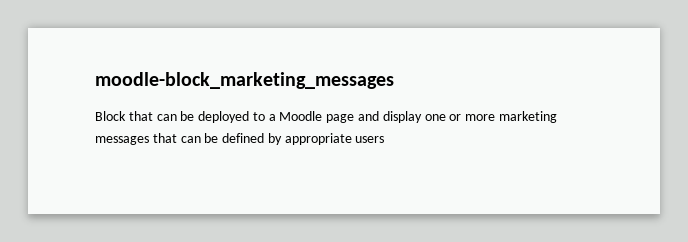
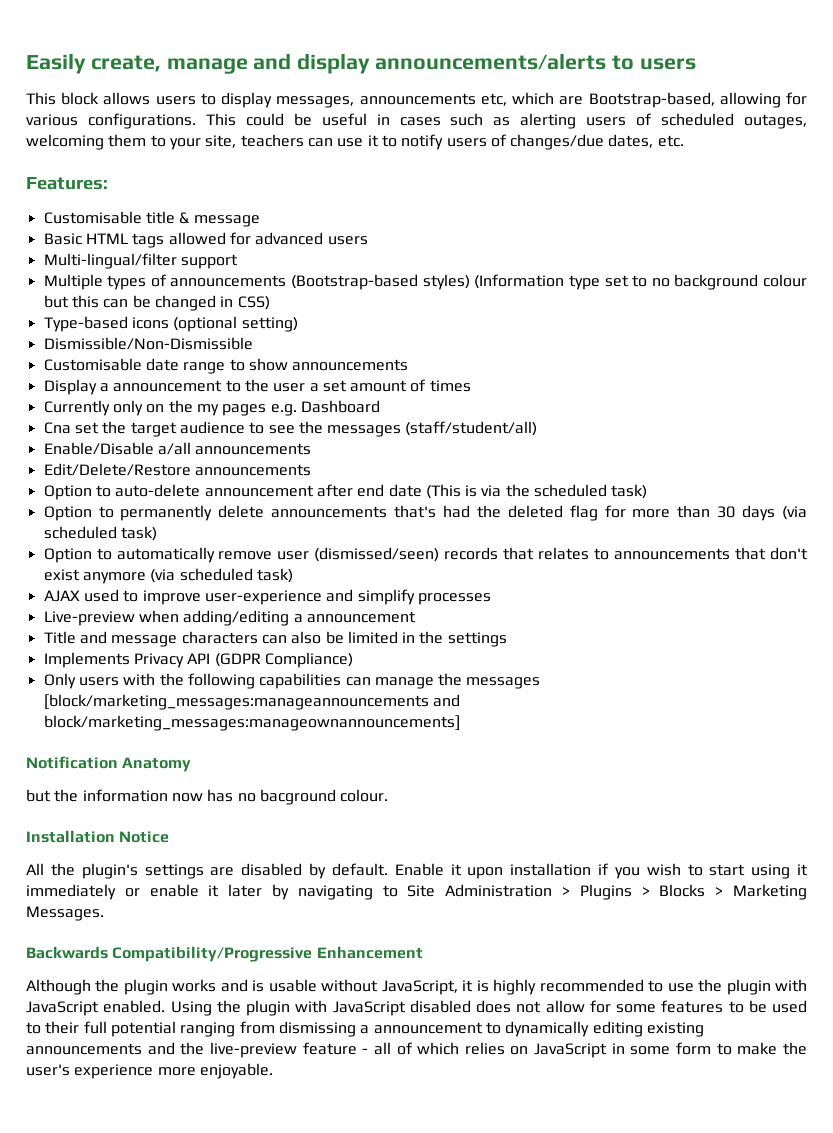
[95,72,394,89] [95,111,557,123] [95,133,385,145] moodle-block_marketing_messages // Block that can be deployed to a Moodle page and display one or more marketing messages that can be defined by appropriate users -> [26,53,696,74] [26,92,808,108] [26,113,808,129] [26,134,684,150] [26,177,108,190] [43,211,260,227] [43,232,368,248] [43,253,238,269] [43,274,808,290] [43,295,270,311] [43,316,298,332] [43,337,253,350] [43,358,409,374] [43,379,471,395] [43,400,380,416] [43,421,538,437] [43,442,312,455] [43,463,311,476] [43,484,648,500] [43,505,807,521] [43,526,157,541] [43,547,809,563] [43,568,293,584] [43,589,491,605] [43,610,416,626] [43,631,507,647] [43,652,353,668] [43,673,541,689] [43,694,460,710] [43,715,460,731] [26,756,192,772] [26,789,389,805] [26,830,170,843] [26,863,809,879] [26,884,807,900] [26,906,104,921] [26,946,423,962] [26,979,808,995] [26,1000,807,1016] [26,1021,704,1037] [26,1042,807,1058] [26,1063,273,1079] Easily create, manage and display announcements/alerts to users // This block allows users to display messages, announcements etc, which are Bootstrap-based, allowing for various configurations. This could be useful in cases such as alerting users of scheduled outages, welcoming them to your site, teachers can use it to notify users of changes/due dates, etc. // Features: // Customisable title & message // Basic HTML tags allowed for advanced users // Multi-lingual/filter support // Multiple types of announcements (Bootstrap-based styles) (Information type set to no background colour but this can be changed in CSS) // Type-based icons (optional setting) // Dismissible/Non-Dismissible // Customisable date range to show announcements // Display a announcement to the user a set amount of times // Currently only on the my pages e.g. Dashboard // Cna set the target audience to see the messages (staff/student/all) // Enable/Disable a/all announcements // Edit/Delete/Restore announcements // Option to auto-delete announcement after end date (This is via the scheduled task) // Option to permanently delete announcements that's had the deleted flag for more than 30 days (via scheduled task) // Option to automatically remove user (dismissed/seen) records that relates to announcements that don't exist anymore (via scheduled task) // AJAX used to improve user-experience and simplify processes // Live-preview when adding/editing a announcement // Title and message characters can also be limited in the settings // Implements Privacy API (GDPR Compliance) // Only users with the following capabilities can manage the messages [block/marketing_messages:manageannouncements and block/marketing_messages:manageownannouncements] // Notification Anatomy // but the information now has no bacground colour. // Installation Notice // All the plugin's settings are disabled by default. Enable it upon installation if you wish to start using it immediately or enable it later by navigating to Site Administration > Plugins > Blocks > Marketing Messages. // Backwards Compatibility/Progressive Enhancement // Although the plugin works and is usable without JavaScript, it is highly recommended to use the plugin with JavaScript enabled. Using the plugin with JavaScript disabled does not allow for some features to be used to their full potential ranging from dismissing a announcement to dynamically editing existing announcements and the live-preview feature - all of which relies on JavaScript in some form to make the user's experience more enjoyable.

